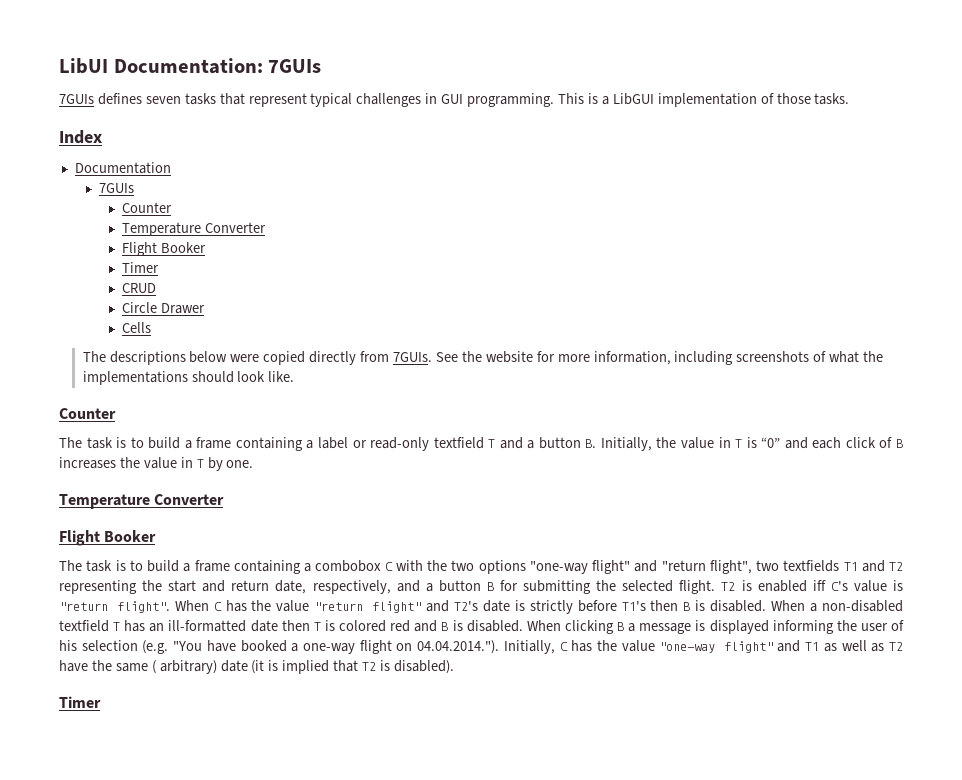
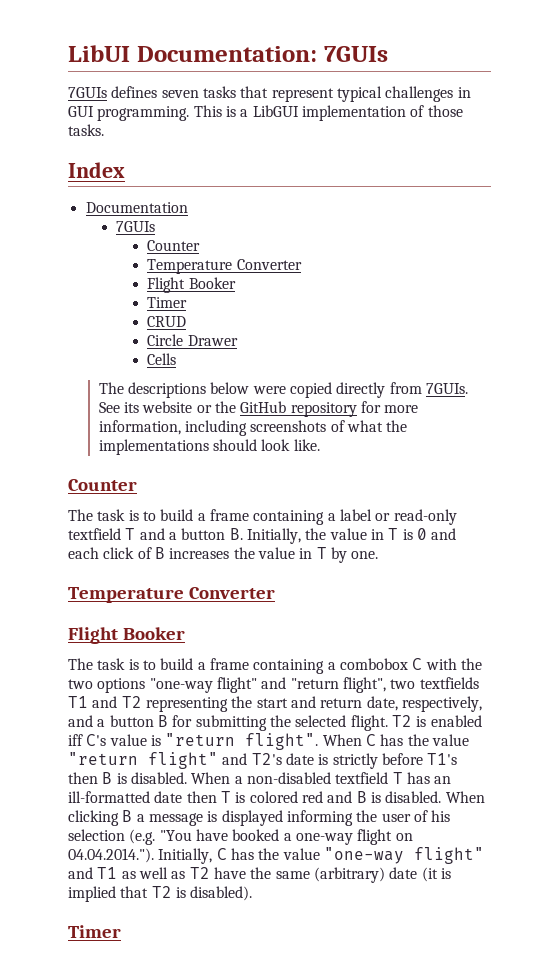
[461,351,533,363] the website -> [124,401,357,417] its website or the GitHub repository
[761,437,781,448] “0” -> [416,528,427,540] 0
[151,660,217,674] ( arbitrary) -> [313,867,385,883] (arbitrary)

